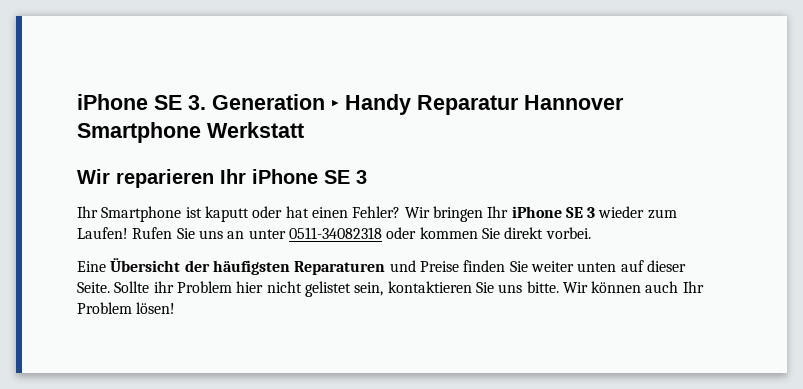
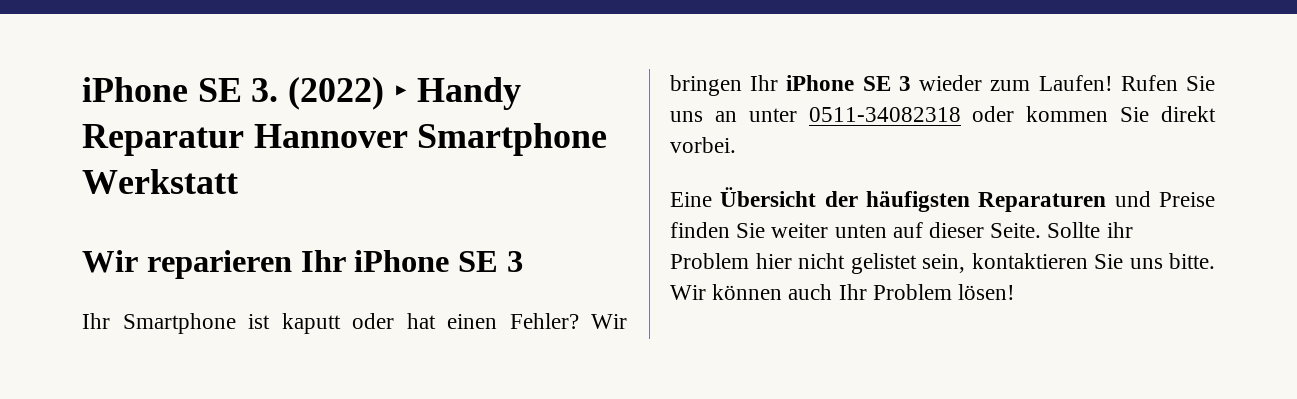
[212,94,325,110] Generation -> [288,77,385,110] (2022)

